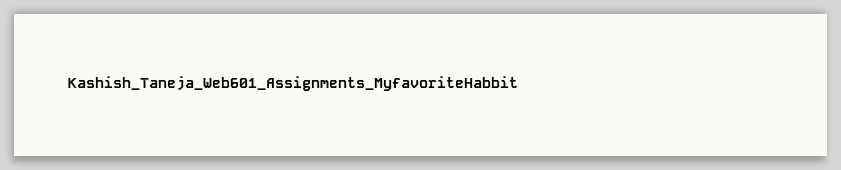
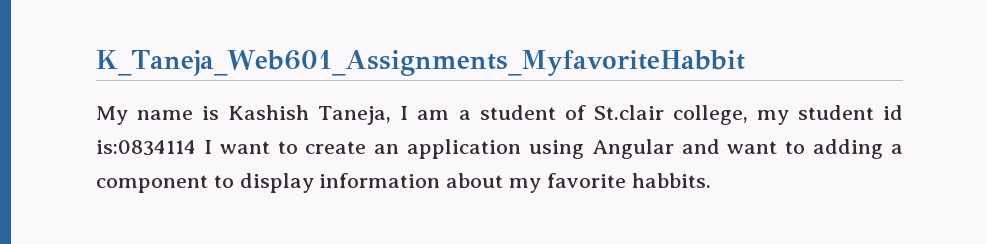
[68,76,518,91] Kashish_Taneja_Web601_Assignments_MyfavoriteHabbit -> [96,50,745,76] [96,105,903,125] [96,139,903,159] [96,173,711,193] K_Taneja_Web601_Assignments_MyfavoriteHabbit // My name is Kashish Taneja, I am a student of St.clair college, my student id is:0834114 I want to create an application using Angular and want to adding a component to display information about my favorite habbits.

